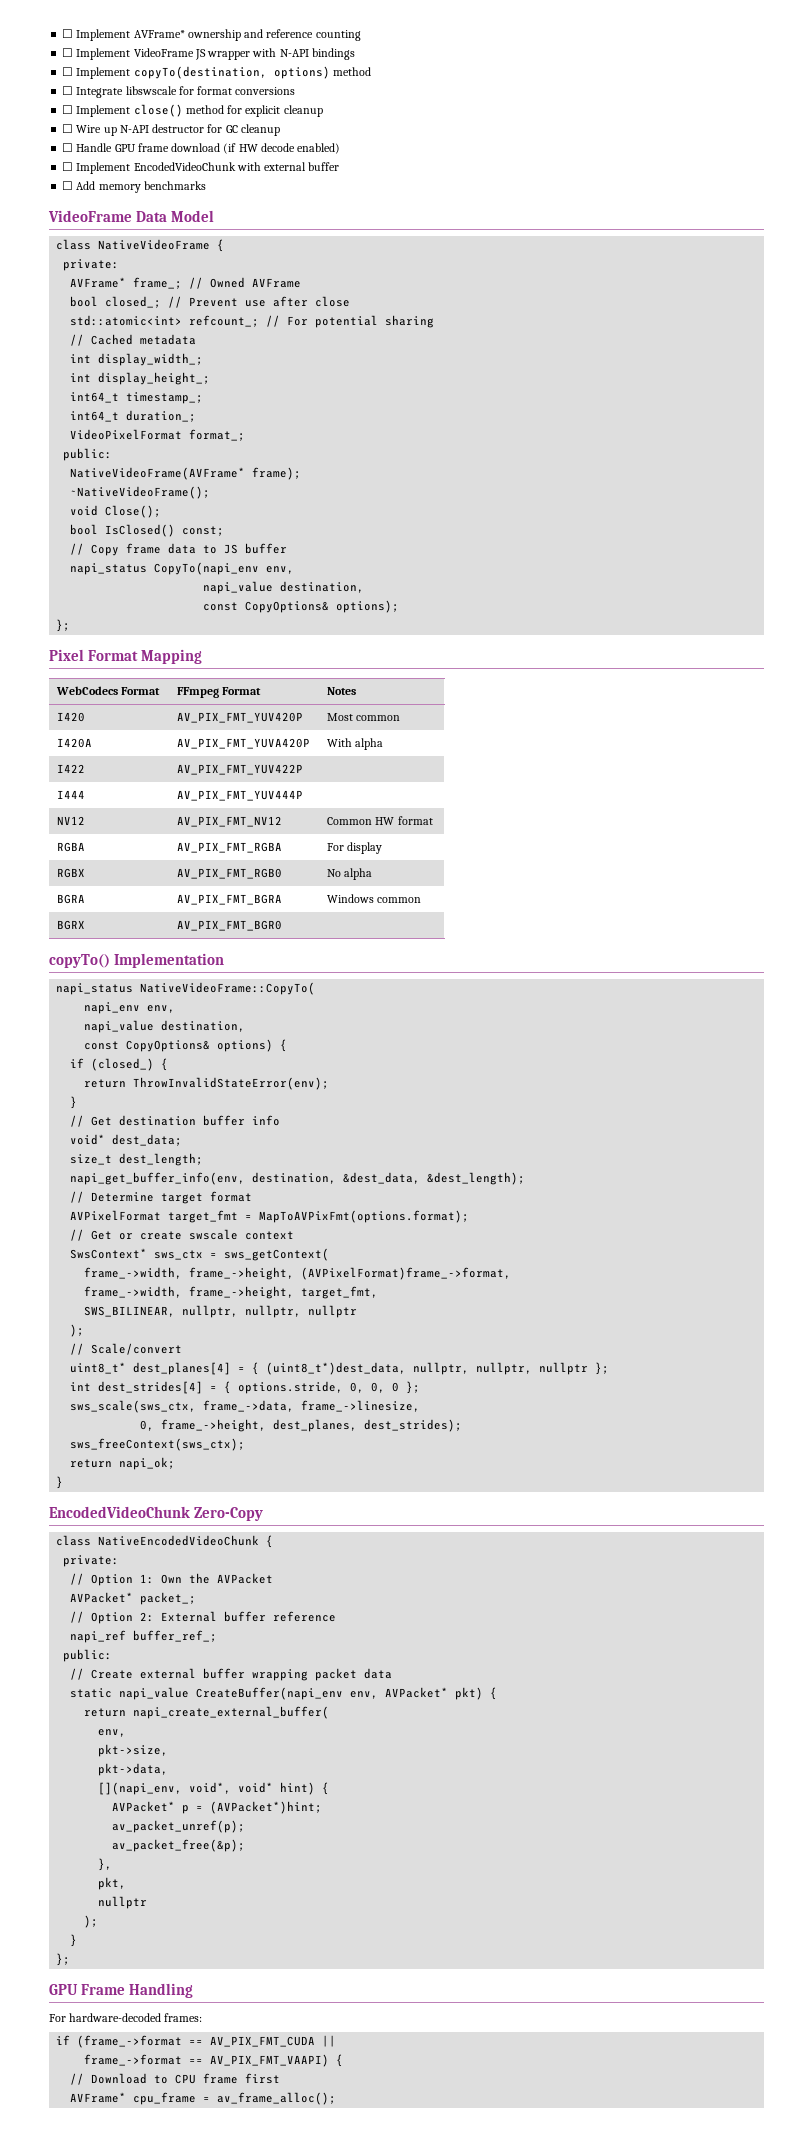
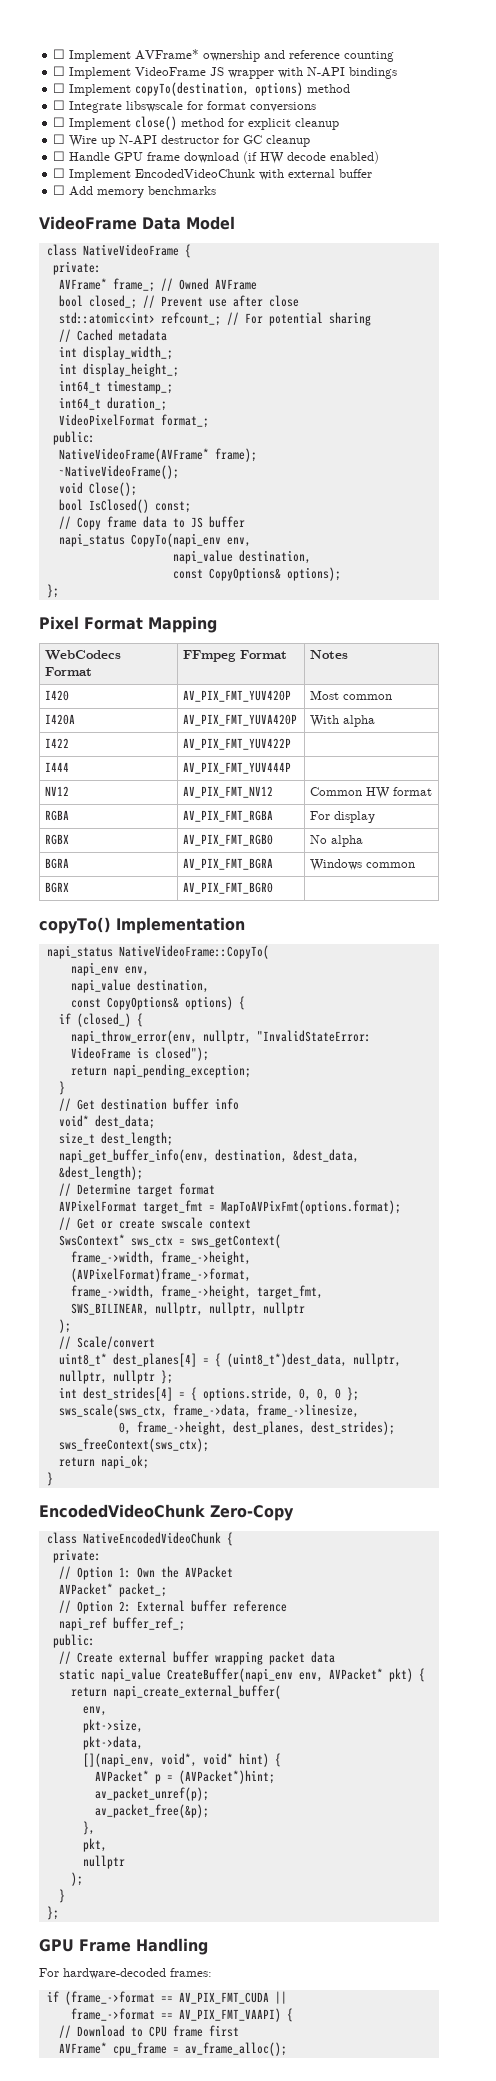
[84,1077,330,1090] // return ThrowInvalidStateError(env); -> [70,1030,371,1044] [70,1047,209,1061] [70,1064,251,1078] // napi_throw_error(env, nullptr, "InvalidStateError: VideoFrame is closed"); // return napi_pending_exception;

